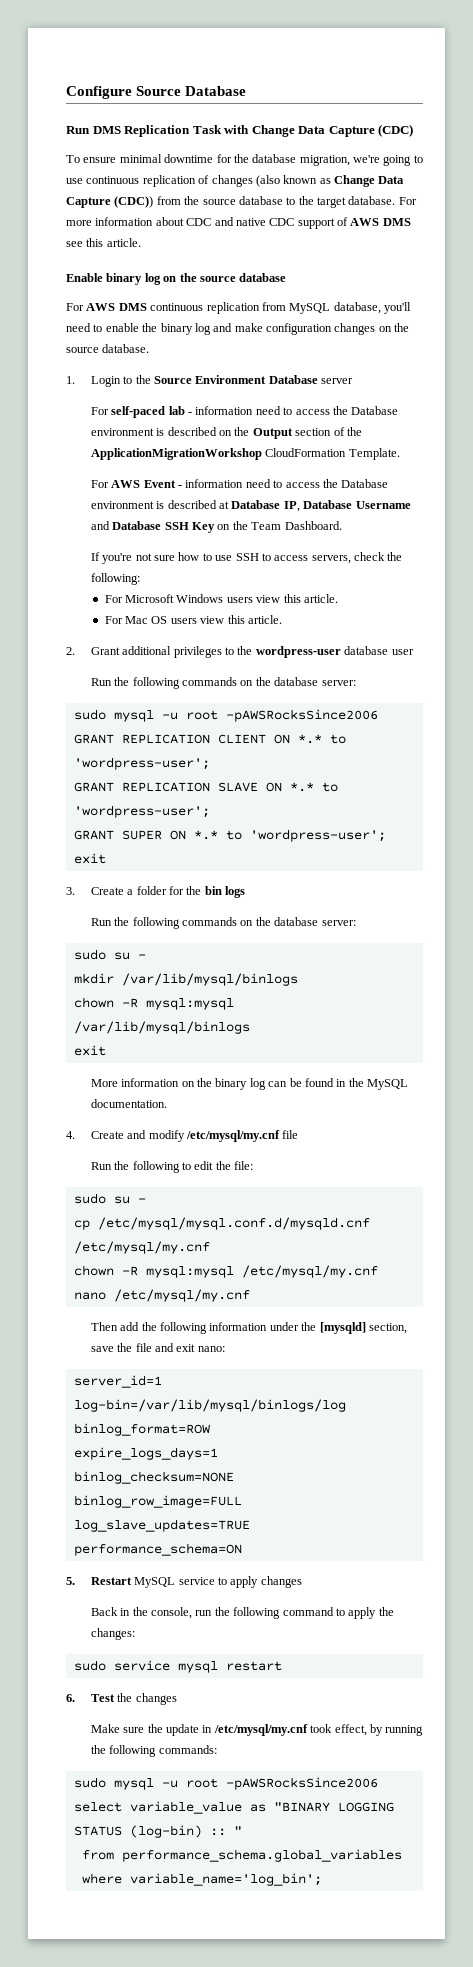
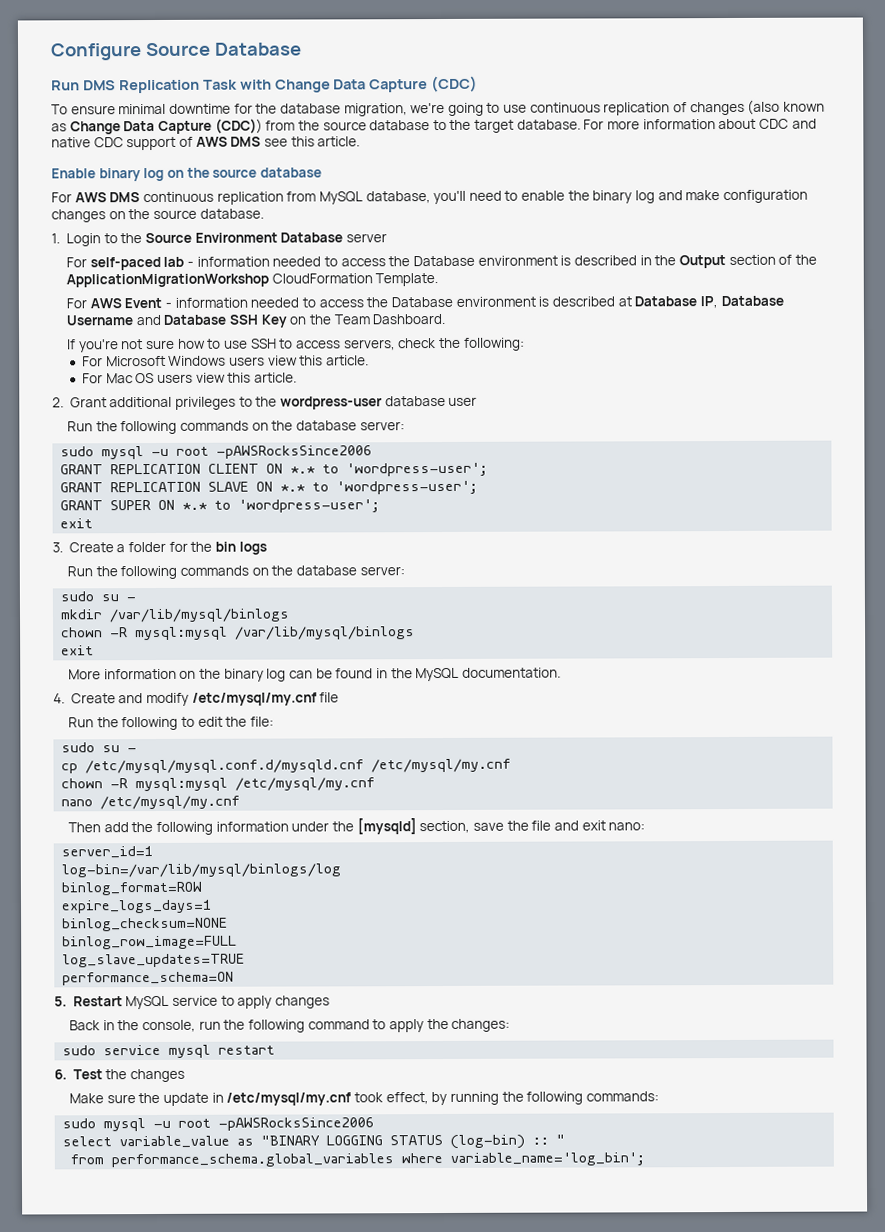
[255,406,399,415] [90,427,233,436] need to access the Database environment is described on -> [272,255,652,267] needed to access the Database environment is described in
[245,479,271,488] need -> [250,297,300,308] needed

